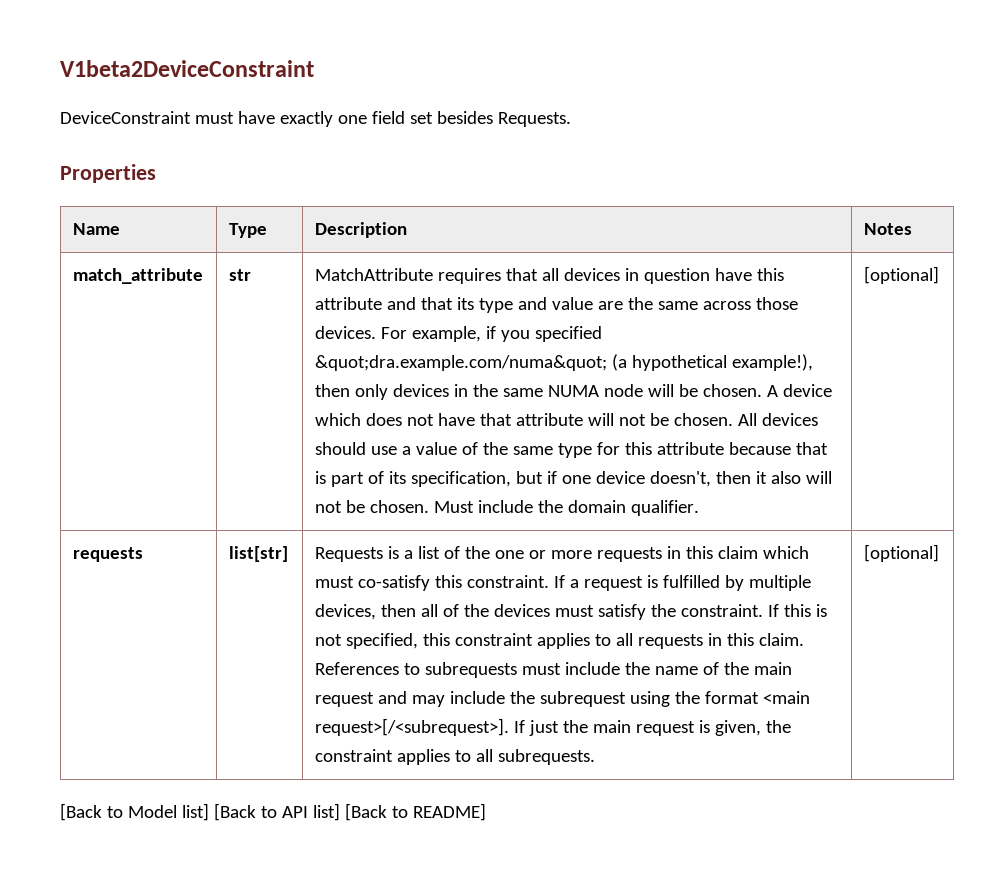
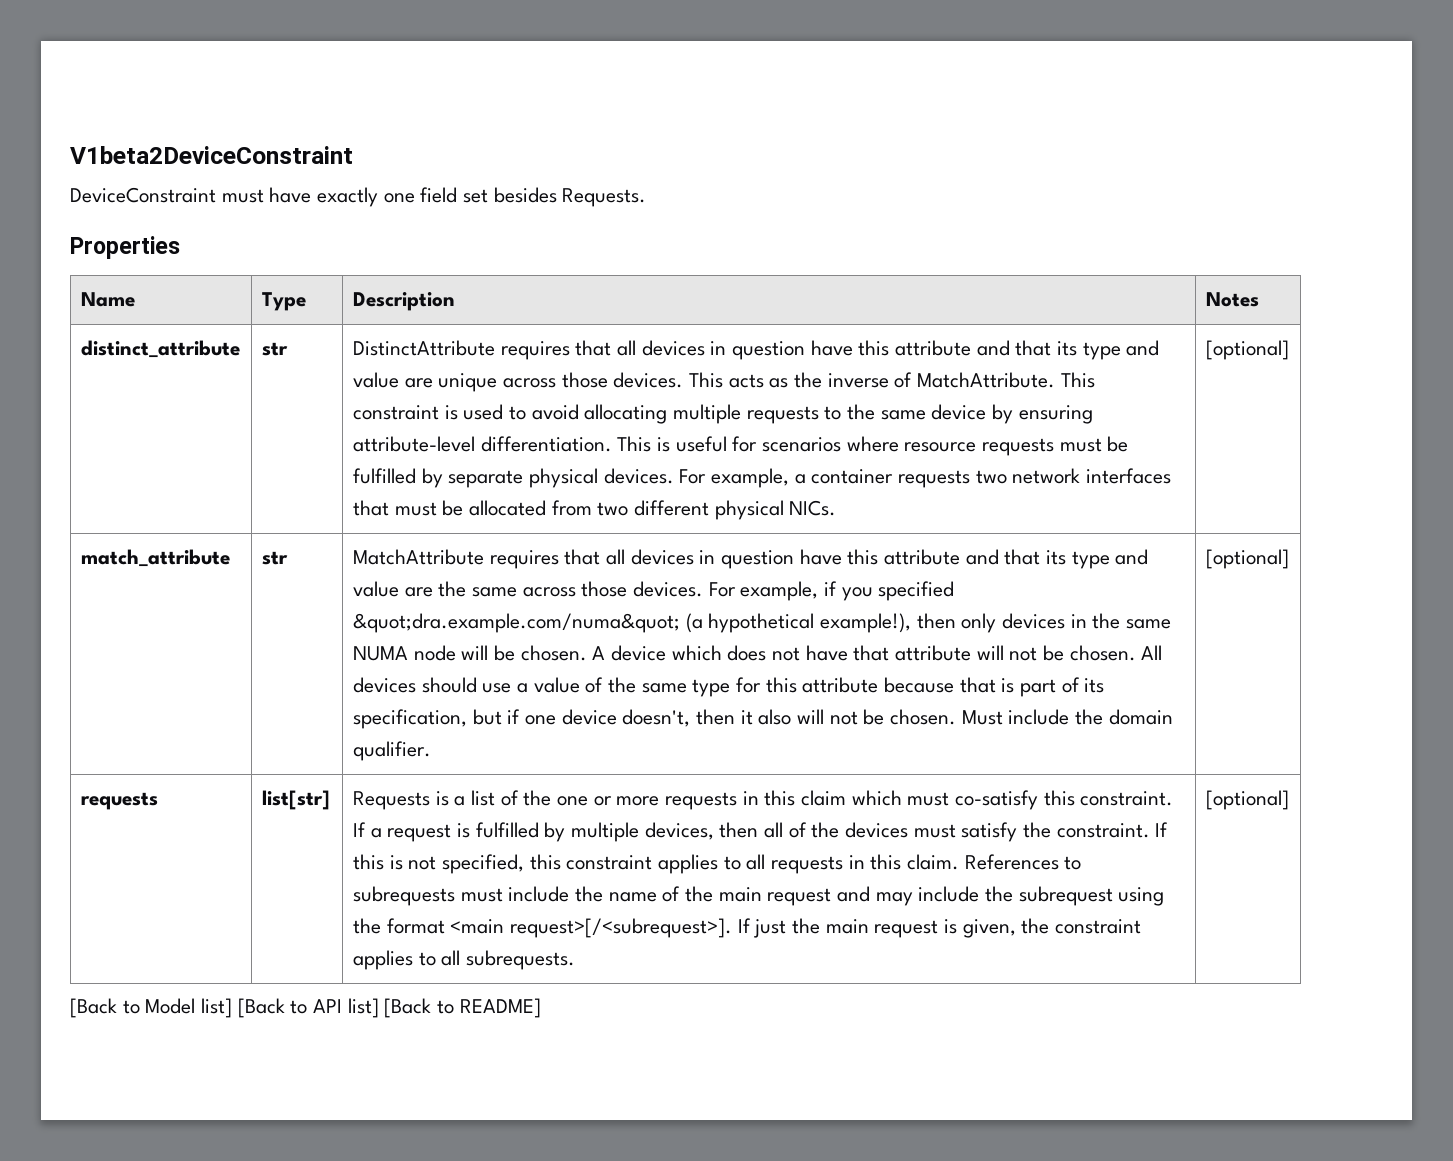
(912, 229) none -> [80,340,240,358] [261,342,288,356] [352,340,1160,360] [352,372,1095,392] [352,404,1093,424] [352,436,1129,456] [352,468,1171,488] [352,500,837,520] [1205,340,1289,360] // distinct_attribute | str | DistinctAttribute requires that all devices in question have this attribute and that its type and value are unique across those devices. This acts as the inverse of MatchAttribute. This constraint is used to avoid allocating multiple requests to the same device by ensuring attribute-level differentiation. This is useful for scenarios where resource requests must be fulfilled by separate physical devices. For example, a container requests two network interfaces that must be allocated from two different physical NICs. | [optional]

